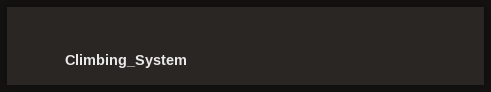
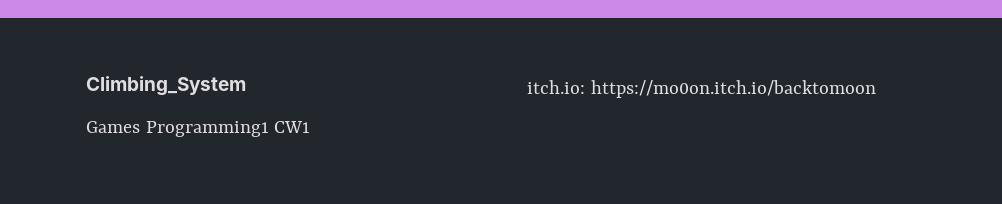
(187, 61) none -> [86,121,311,137] [527,80,876,98] // Games Programming1 CW1 // itch.io: https://mo0on.itch.io/backtomoon

